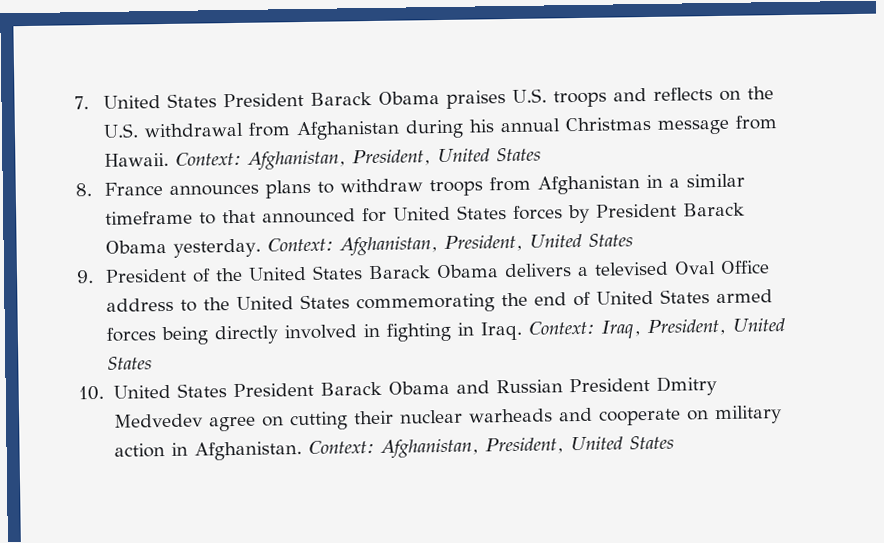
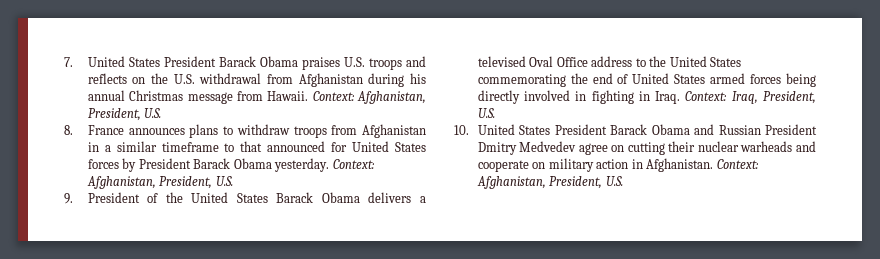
[436,147,541,164] United States -> [144,108,162,118] U.S.
[528,233,633,249] United States -> [215,176,233,186] U.S.
[731,318,785,333] [106,356,152,370] United States -> [477,108,495,118] U.S.
[569,435,674,452] United States -> [605,176,623,186] U.S.

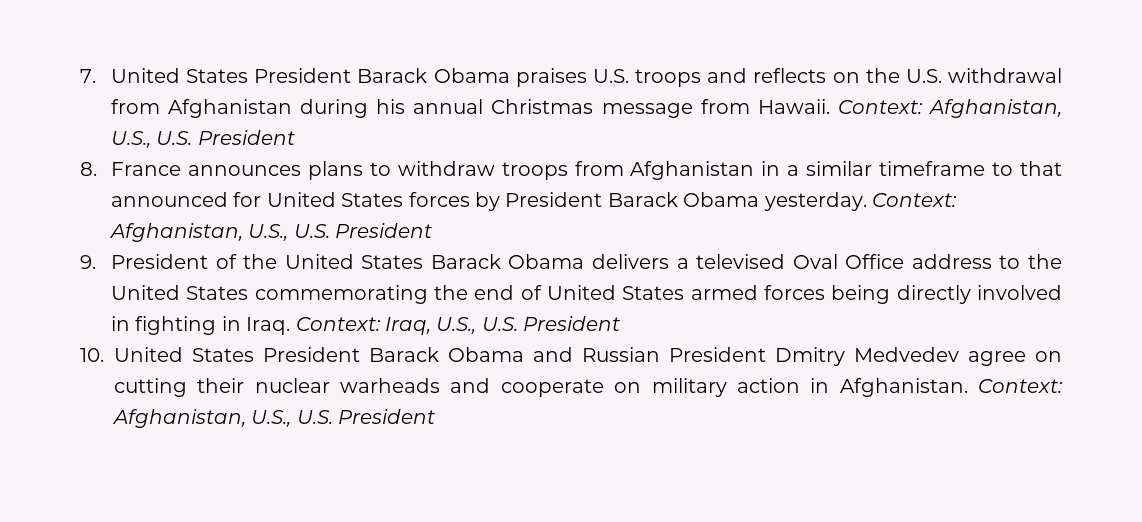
[87,108,162,121] President, U.S. -> [110,130,295,148] U.S., U.S. President
[159,176,233,189] President, U.S. -> [248,223,433,241] U.S., U.S. President
[763,91,816,104] [477,108,495,118] President, U.S. -> [436,316,621,334] U.S., U.S. President
[549,176,623,189] President, U.S. -> [251,409,436,427] U.S., U.S. President

